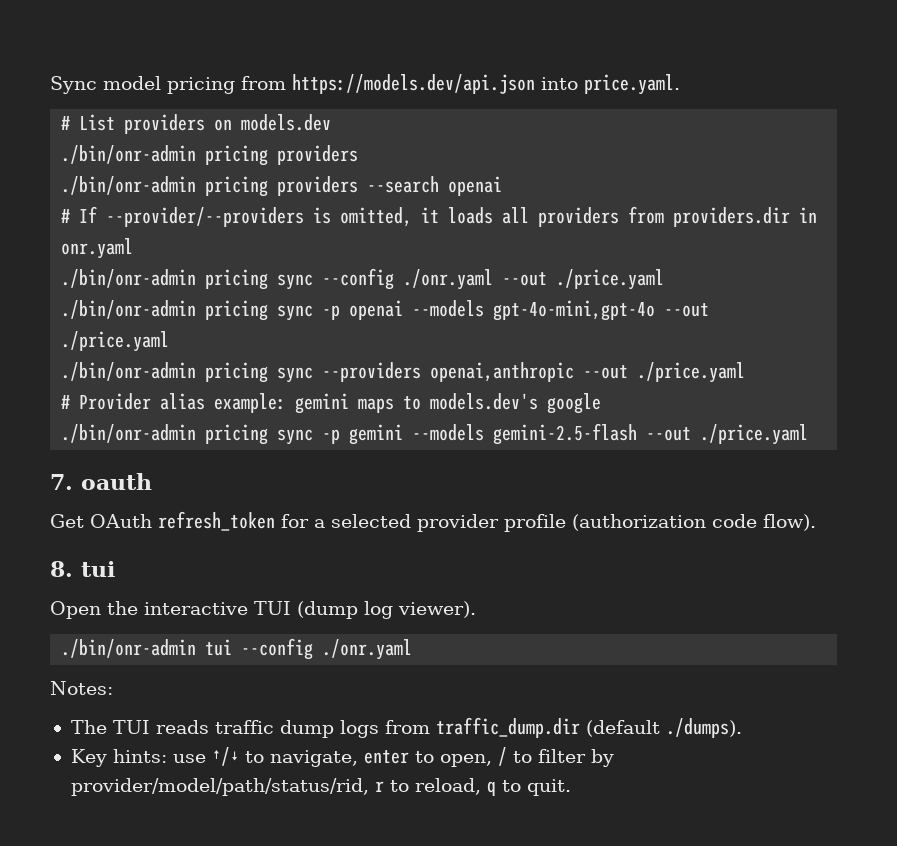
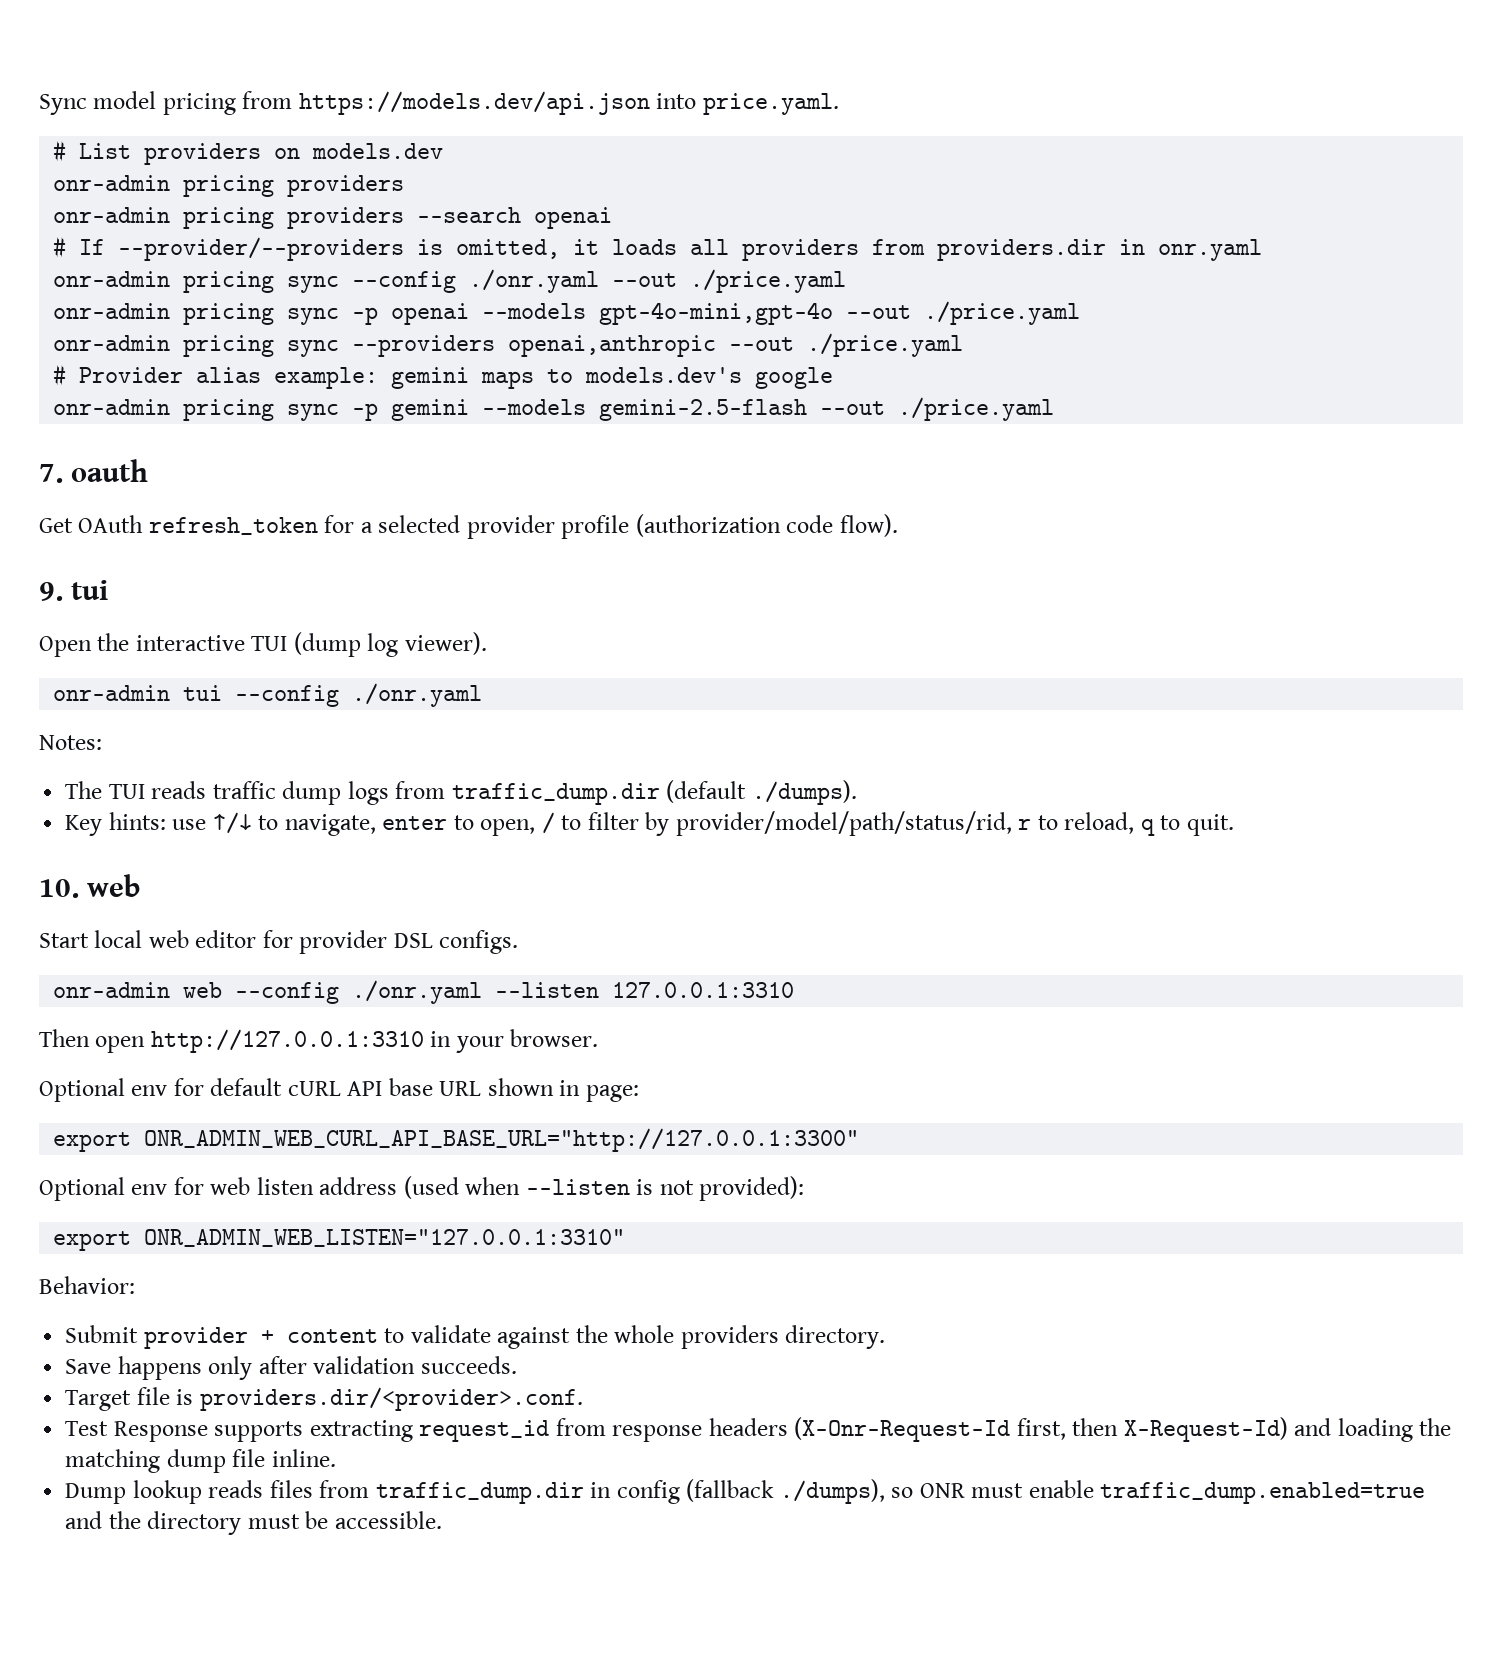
[61,145,197,164] ./bin/onr-admin -> [53,175,171,191] onr-admin
[61,176,197,195] ./bin/onr-admin -> [53,207,171,223] onr-admin
[61,269,197,288] ./bin/onr-admin -> [53,271,171,287] onr-admin
[61,300,197,319] ./bin/onr-admin -> [53,303,171,319] onr-admin
[61,362,197,381] ./bin/onr-admin -> [53,335,171,351] onr-admin
[61,424,197,443] ./bin/onr-admin -> [53,399,171,415] onr-admin
[50,561,73,577] 8. -> [39,582,63,601] 9.
[61,639,197,658] ./bin/onr-admin -> [53,685,171,701] onr-admin
(571, 787) none -> [39,874,141,898] [39,930,519,954] [53,980,795,1004] [39,1029,599,1053] [39,1078,639,1102] [53,1128,860,1152] [39,1176,805,1201] [53,1229,626,1251] [39,1276,135,1294] [65,1325,886,1349] [65,1356,517,1380] [65,1387,583,1411] [65,1417,1452,1442] [65,1449,336,1473] [65,1479,1426,1504] [65,1511,442,1535] // 10. web // Start local web editor for provider DSL configs. // onr-admin web --config ./onr.yaml --listen 127.0.0.1:3310 // Then open http://127.0.0.1:3310 in your browser. // Optional env for default cURL API base URL shown in page: // export ONR_ADMIN_WEB_CURL_API_BASE_URL="http://127.0.0.1:3300" // Optional env for web listen address (used when --listen is not provided): // export ONR_ADMIN_WEB_LISTEN="127.0.0.1:3310" // Behavior: // Submit provider + content to validate against the whole providers directory. // Save happens only after validation succeeds. // Target file is providers.dir/<provider>.conf. // Test Response supports extracting request_id from response headers (X-Onr-Request-Id first, then X-Request-Id) and loading the matching dump file inline. // Dump lookup reads files from traffic_dump.dir in config (fallback ./dumps), so ONR must enable traffic_dump.enabled=true and the directory must be accessible.

